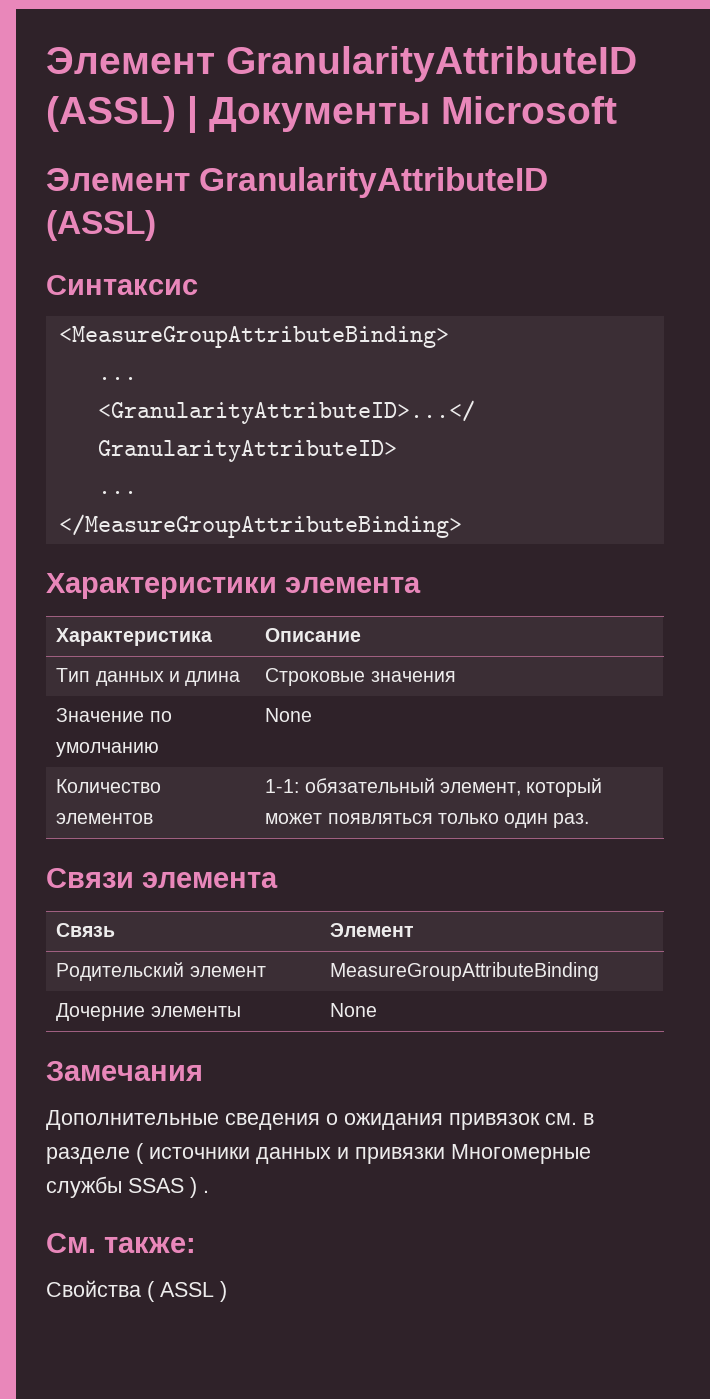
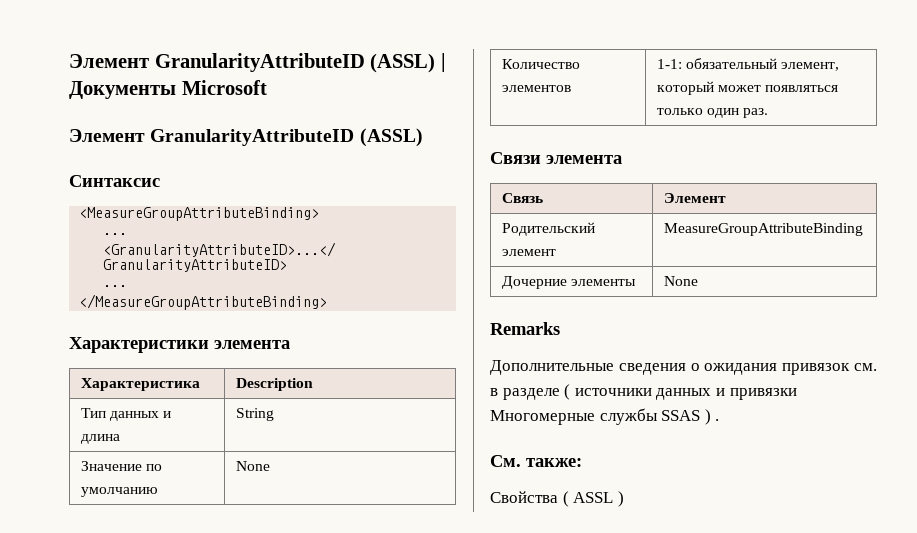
[265,628,362,642] Описание -> [235,378,313,391] Description
[265,668,456,686] Строковые значения -> [235,408,274,421] String
[46,1061,203,1081] Замечания -> [490,322,560,335] Remarks

